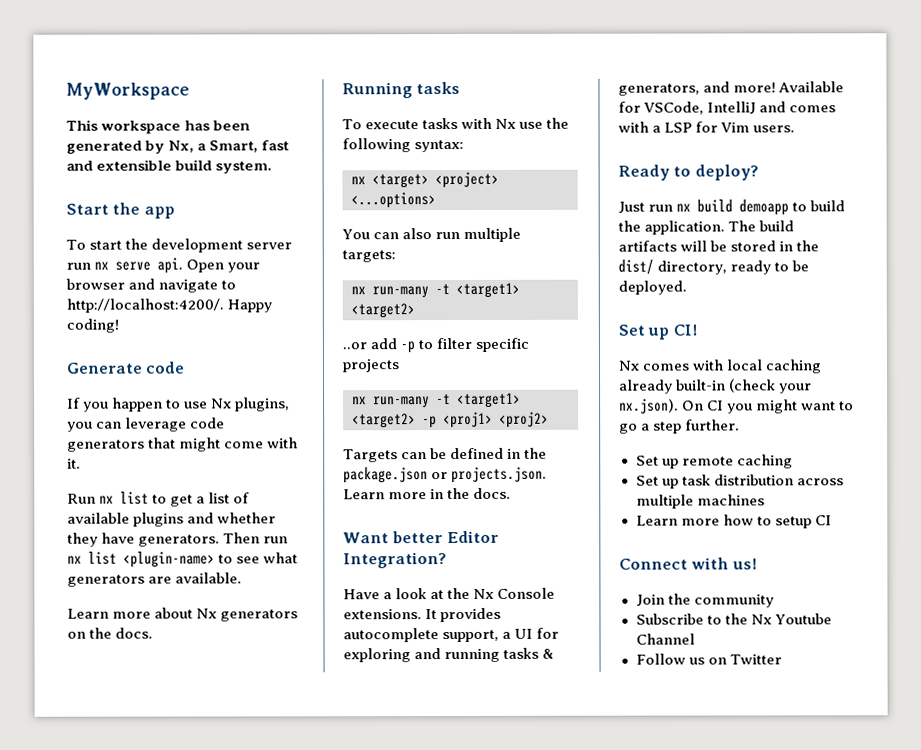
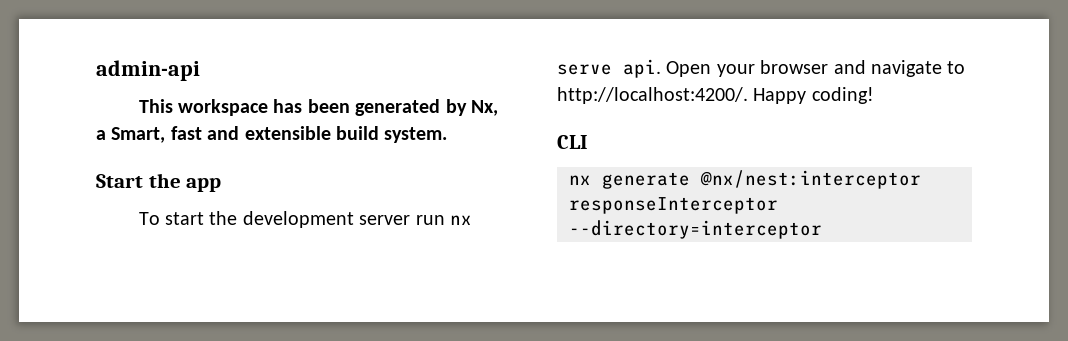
[66,82,190,100] MyWorkspace -> [96,60,200,81] admin-api
[66,361,185,374] [67,397,291,412] [67,417,226,432] [67,437,299,452] [67,458,81,469] [67,491,251,507] [67,512,277,527] [67,532,289,547] [67,551,299,568] [67,572,243,587] [67,607,299,622] [67,627,154,639] [342,81,461,99] [342,117,570,130] [342,138,465,153] [351,171,499,189] [351,192,436,209] [342,227,522,242] [342,250,396,263] [351,282,520,299] [351,303,415,319] [342,337,530,354] [342,359,399,373] [352,392,521,409] [352,411,549,429] [343,447,548,463] [343,466,548,484] [343,487,512,500] [343,530,499,544] [343,552,447,569] [343,587,556,600] [343,607,502,623] [343,627,560,643] [343,647,555,663] [618,81,845,96] [618,101,837,115] [618,121,796,133] [618,164,759,181] [618,199,846,216] [618,220,795,235] [618,240,820,252] [618,259,810,275] [618,280,687,295] [618,324,697,340] [618,359,822,374] [619,378,813,394] [619,398,855,414] [619,419,741,434] [635,454,793,469] [635,474,844,489] [635,494,765,509] [635,514,832,529] [619,557,757,570] [635,593,774,608] [635,613,832,625] [635,633,695,645] [635,653,782,665] Generate code // If you happen to use Nx plugins, you can leverage code generators that might come with it. // Run nx list to get a list of available plugins and whether they have generators. Then run nx list <plugin-name> to see what generators are available. // Learn more about Nx generators on the docs. // Running tasks // To execute tasks with Nx use the following syntax: // nx <target> <project> <...options> // You can also run multiple targets: // nx run-many -t <target1> <target2> // ..or add -p to filter specific projects // nx run-many -t <target1> <target2> -p <proj1> <proj2> // Targets can be defined in the package.json or projects.json. Learn more in the docs. // Want better Editor Integration? // Have a look at the Nx Console extensions. It provides autocomplete support, a UI for exploring and running tasks & generators, and more! Available for VSCode, IntelliJ and comes with a LSP for Vim users. // Ready to deploy? // Just run nx build demoapp to build the application. The build artifacts will be stored in the dist/ directory, ready to be deployed. // Set up CI! // Nx comes with local caching already built-in (check your nx.json). On CI you might want to go a step further. // Set up remote caching // Set up task distribution across multiple machines // Learn more how to setup CI // Connect with us! // Join the community // Subscribe to the Nx Youtube Channel // Follow us on Twitter -> [557,135,588,149] [569,170,921,189] [569,197,778,214] [569,220,822,239] CLI // nx generate @nx/nest:interceptor responseInterceptor --directory=interceptor

